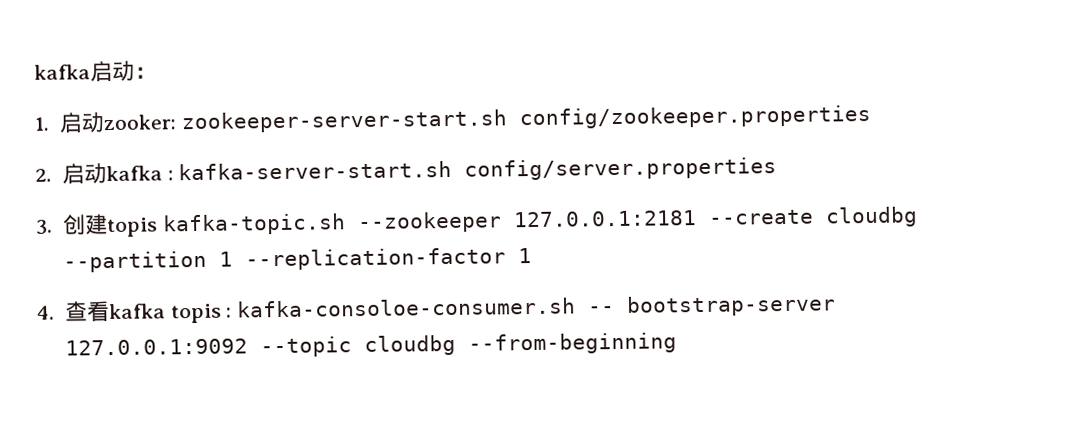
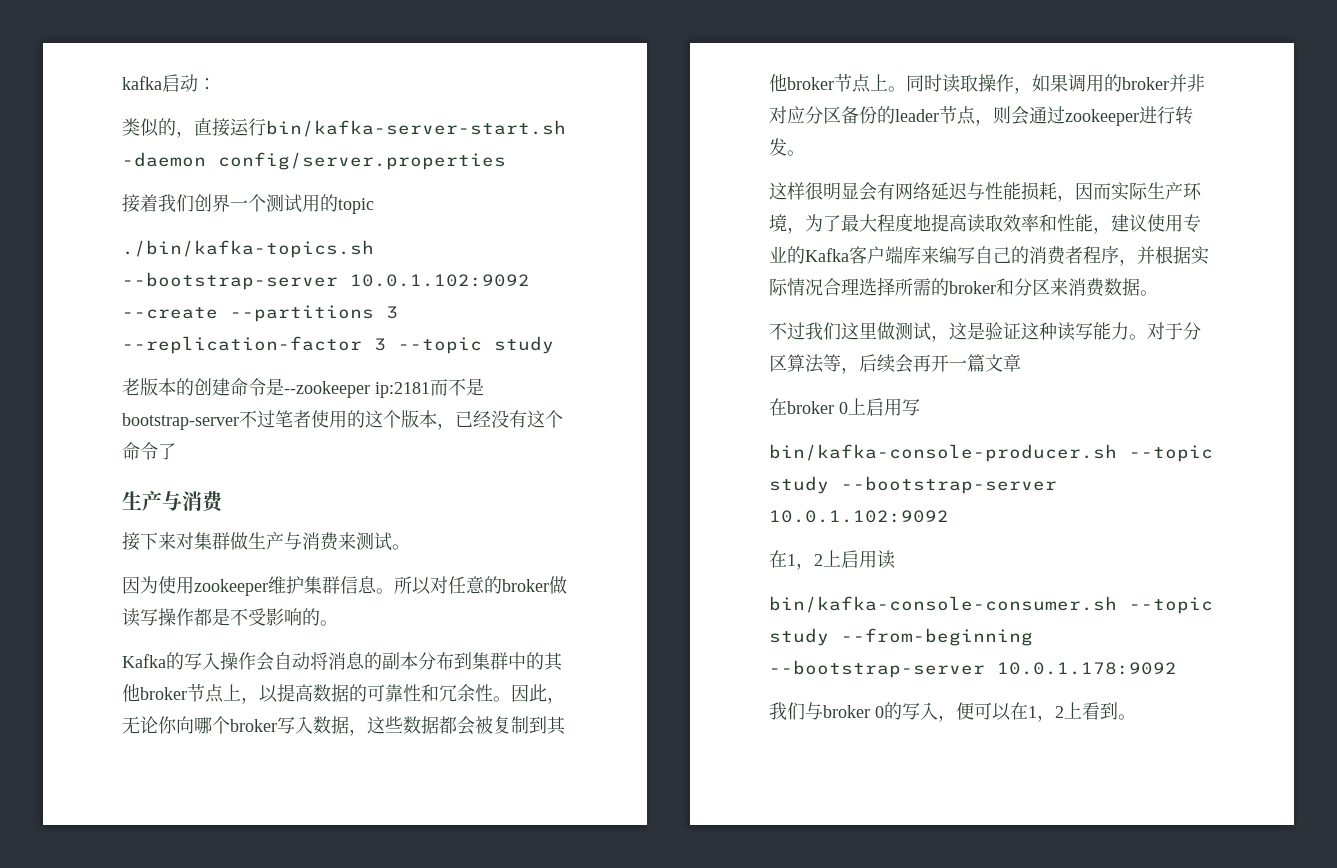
[34,104,871,134] [35,157,778,185] [36,206,918,238] [62,247,532,273] [37,294,837,324] [64,332,677,358] 1.启动zooker: zookeeper-server-start.sh config/zookeeper.properties // 2.启动kafka : kafka-server-start.sh config/server.properties // 3.创建topis kafka-topic.sh --zookeeper 127.0.0.1:2181 --create cloudbg --partition 1 --replication-factor 1 // 4.查看kafka topis : kafka-consoloe-consumer.sh -- bootstrap-server 127.0.0.1:9092 --topic cloudbg --from-beginning -> [122,118,566,138] [122,152,506,170] [122,194,374,214] [122,240,374,258] [122,272,530,290] [122,305,398,322] [122,336,554,354] [122,378,484,398] [122,410,563,430] [122,442,176,460] [122,491,224,512] [122,532,410,551] [122,576,567,596] [122,608,338,627] [122,652,563,671] [122,684,565,704] [122,716,566,736] [769,74,1205,94] [769,106,1193,126] [769,138,805,156] [769,182,1202,202] [769,214,1201,234] [769,246,1209,266] [769,277,1158,297] [769,322,1201,342] [769,354,1021,374] [769,398,920,416] [769,444,1213,462] [769,476,1057,494] [769,510,949,523] [769,550,895,570] [769,596,1213,614] [769,628,1033,646] [769,660,1177,678] [769,702,1136,722] 类似的，直接运行bin/kafka-server-start.sh -daemon config/server.properties // 接着我们创界一个测试用的topic // ./bin/kafka-topics.sh --bootstrap-server 10.0.1.102:9092 --create --partitions 3 --replication-factor 3 --topic study // 老版本的创建命令是--zookeeper ip:2181而不是bootstrap-server不过笔者使用的这个版本，已经没有这个命令了 // 生产与消费 // 接下来对集群做生产与消费来测试。 // 因为使用zookeeper维护集群信息。所以对任意的broker做读写操作都是不受影响的。 // Kafka的写入操作会自动将消息的副本分布到集群中的其他broker节点上，以提高数据的可靠性和冗余性。因此，无论你向哪个broker写入数据，这些数据都会被复制到其他broker节点上。同时读取操作，如果调用的broker并非对应分区备份的leader节点，则会通过zookeeper进行转发。 // 这样很明显会有网络延迟与性能损耗，因而实际生产环境，为了最大程度地提高读取效率和性能，建议使用专业的Kafka客户端库来编写自己的消费者程序，并根据实际情况合理选择所需的broker和分区来消费数据。 // 不过我们这里做测试，这是验证这种读写能力。对于分区算法等，后续会再开一篇文章 // 在broker 0上启用写 // bin/kafka-console-producer.sh --topic study --bootstrap-server 10.0.1.102:9092 // 在1，2上启用读 // bin/kafka-console-consumer.sh --topic study --from-beginning --bootstrap-server 10.0.1.178:9092 // 我们与broker 0的写入，便可以在1，2上看到。

